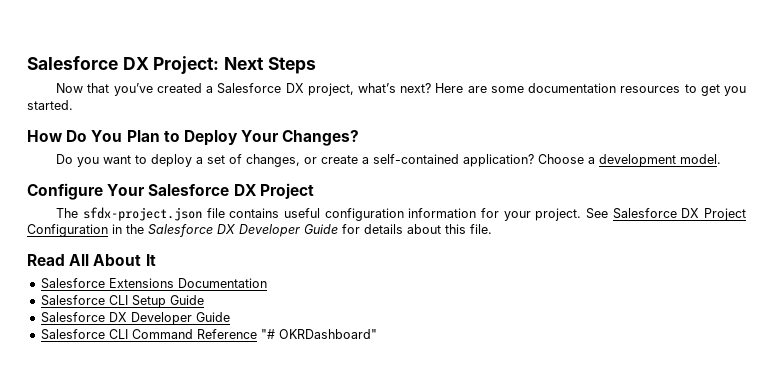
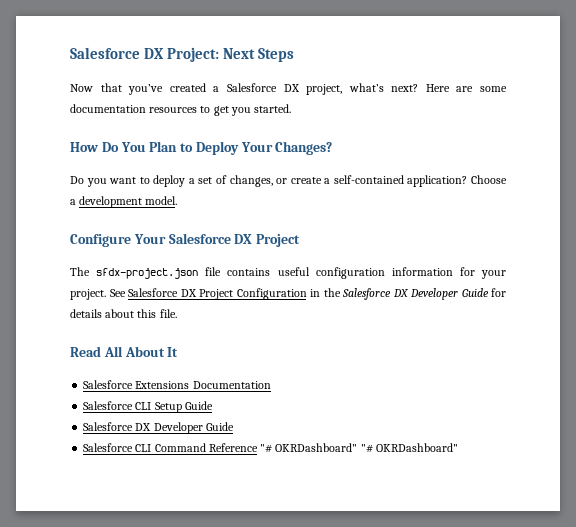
(377, 334) none -> [360,443,458,453] "# OKRDashboard"

